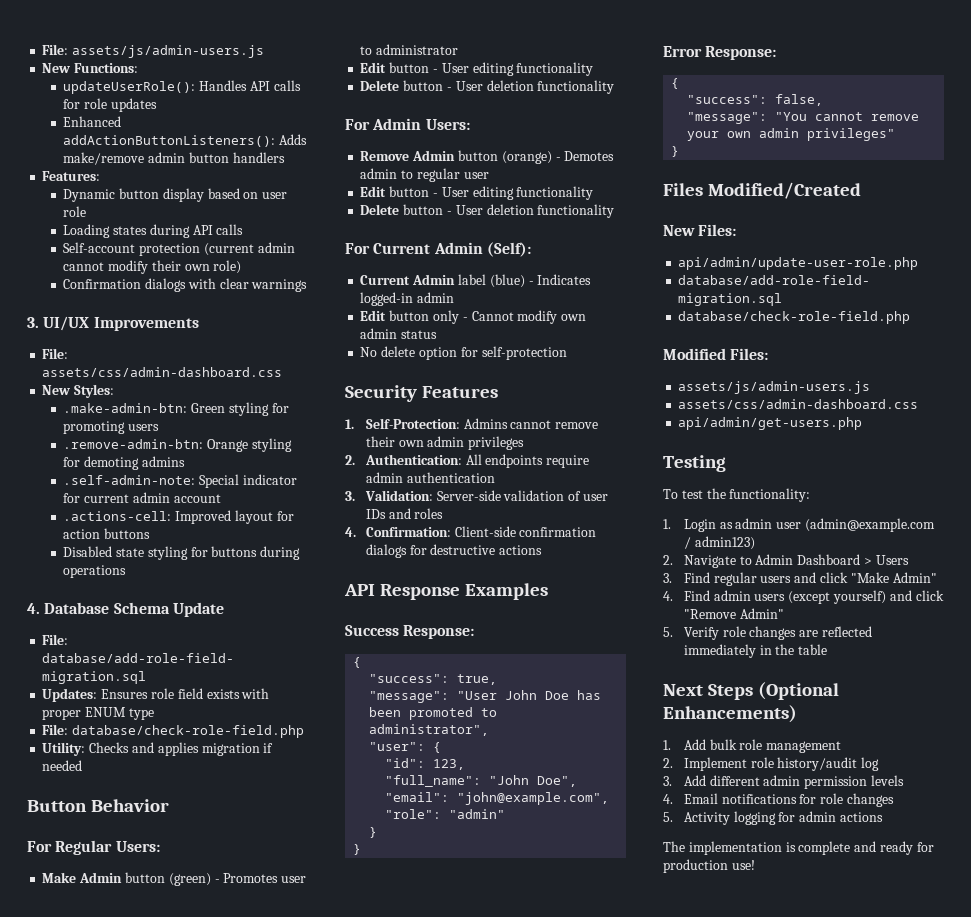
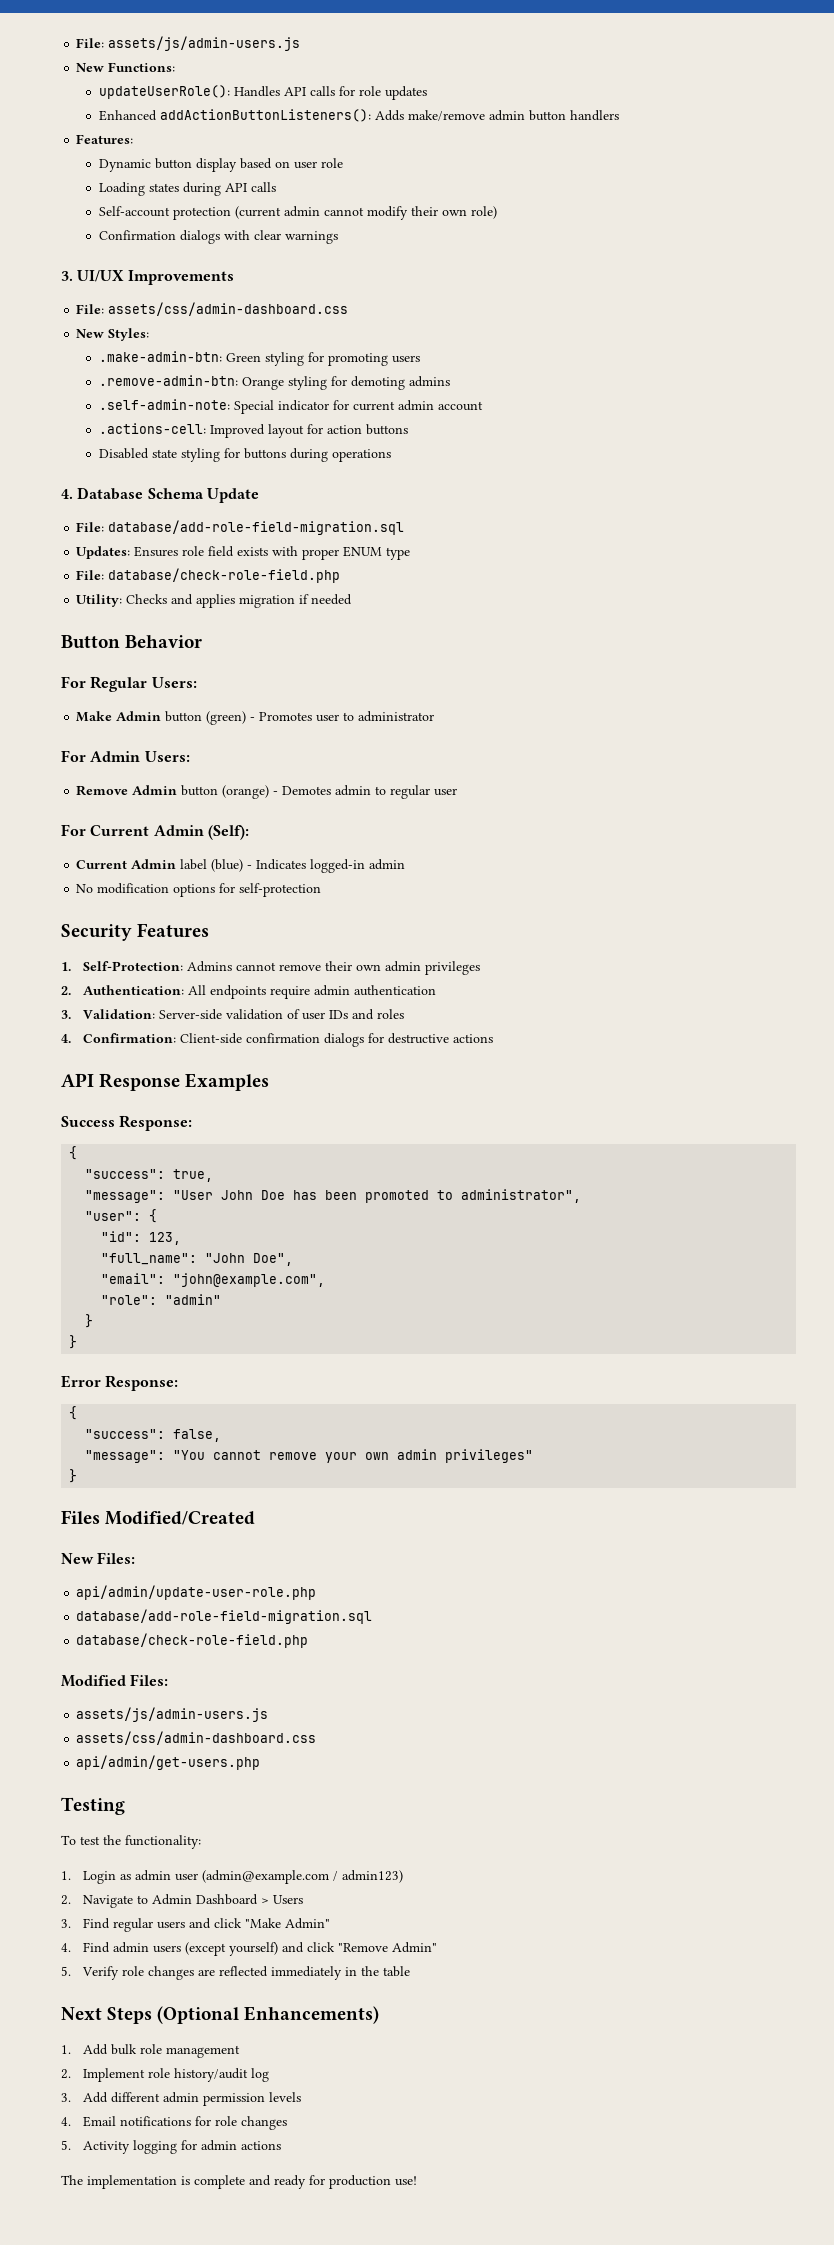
[360,62,594,76] [360,80,615,94] // Edit button - User editing functionality // Delete button - User deletion functionality -> (435, 716) none
[360,186,594,200] [360,204,615,218] // Edit button - User editing functionality // Delete button - User deletion functionality -> (458, 792) none
[360,310,587,324] [360,328,438,339] // Edit button only - Cannot modify own admin status -> (406, 864) none
[381,346,457,360] delete option -> [97,883,216,897] modification options

